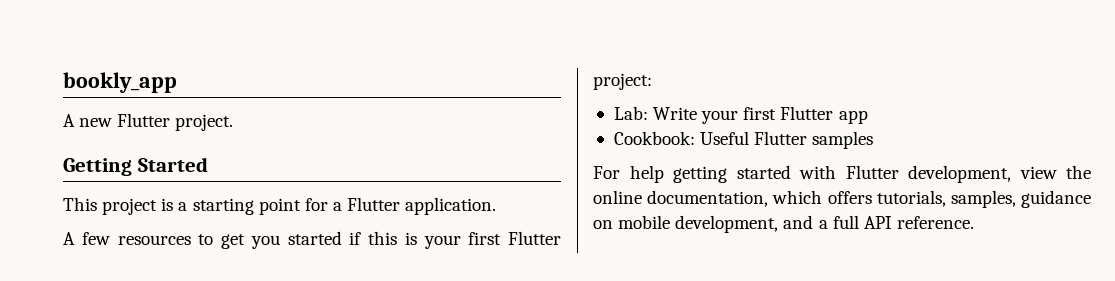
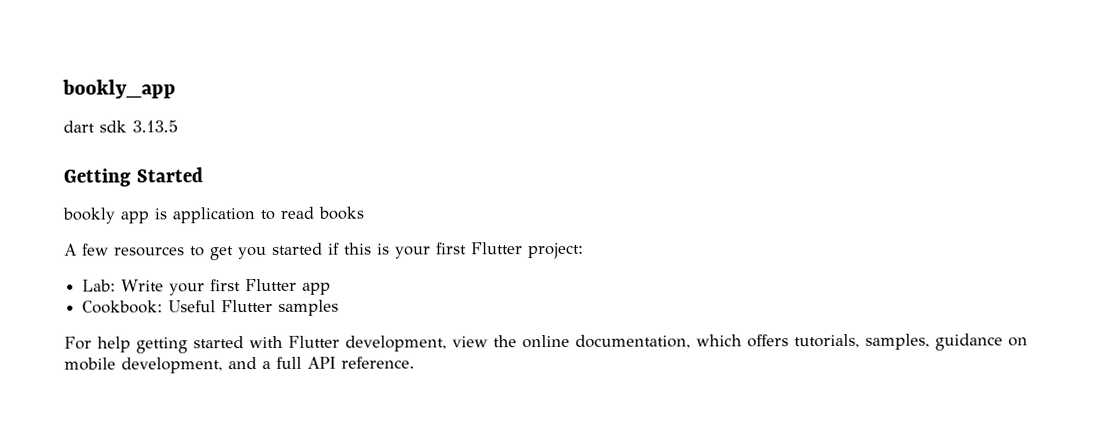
[63,113,234,131] [63,157,208,176] [63,197,497,215] A new Flutter project. // Getting Started // This project is a starting point for a Flutter application. -> [63,120,178,133] [63,167,203,187] [62,206,364,224] dart sdk 3.13.5 // Getting Started // bookly app is application to read books

